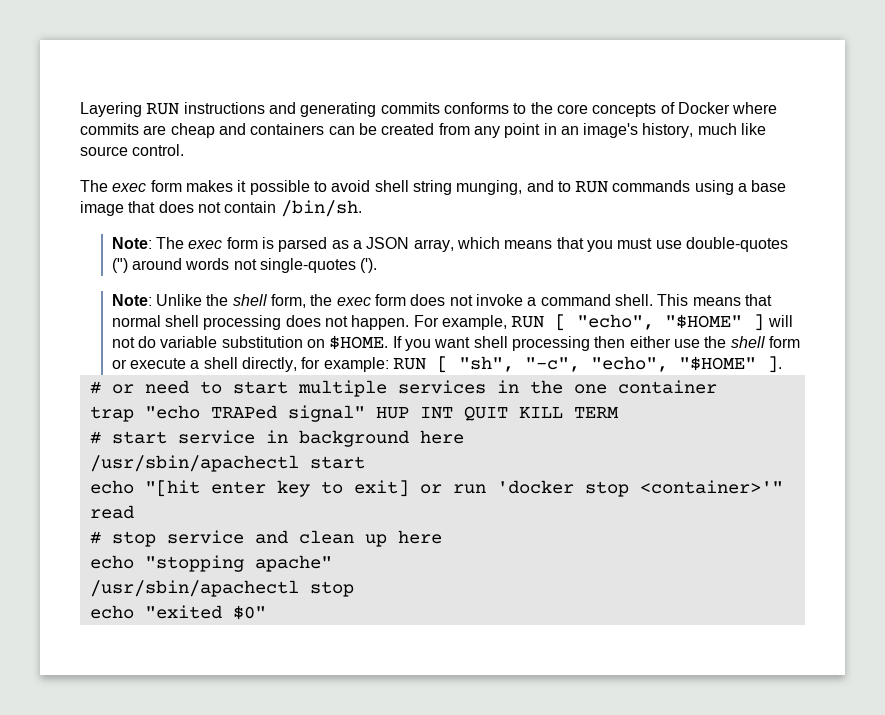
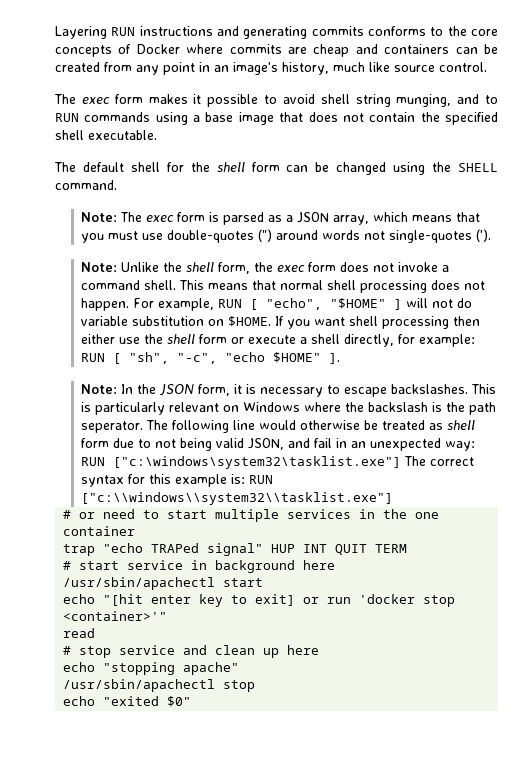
[280,200,362,217] /bin/sh. -> [420,112,499,125] [55,130,157,140] [54,162,499,175] [55,180,117,190] the specified shell executable. // The default shell for the shell form can be changed using the SHELL command.
[591,356,757,372] "echo", "$HOME" -> [225,352,322,363] "echo $HOME"
(783, 364) none -> [81,384,497,397] [81,402,497,415] [81,420,476,433] [81,438,476,451] [81,456,475,469] [81,474,274,487] [81,492,394,505] // Note: In the JSON form, it is necessary to escape backslashes. This is particularly relevant on Windows where the backslash is the path seperator. The following line would otherwise be treated as shell form due to not being valid JSON, and fail in an unexpected way: RUN ["c:\windows\system32\tasklist.exe"] The correct syntax for this example is: RUN ["c:\\windows\\system32\\tasklist.exe"]
[518,407,563,418] KILL -> (368, 549) none

